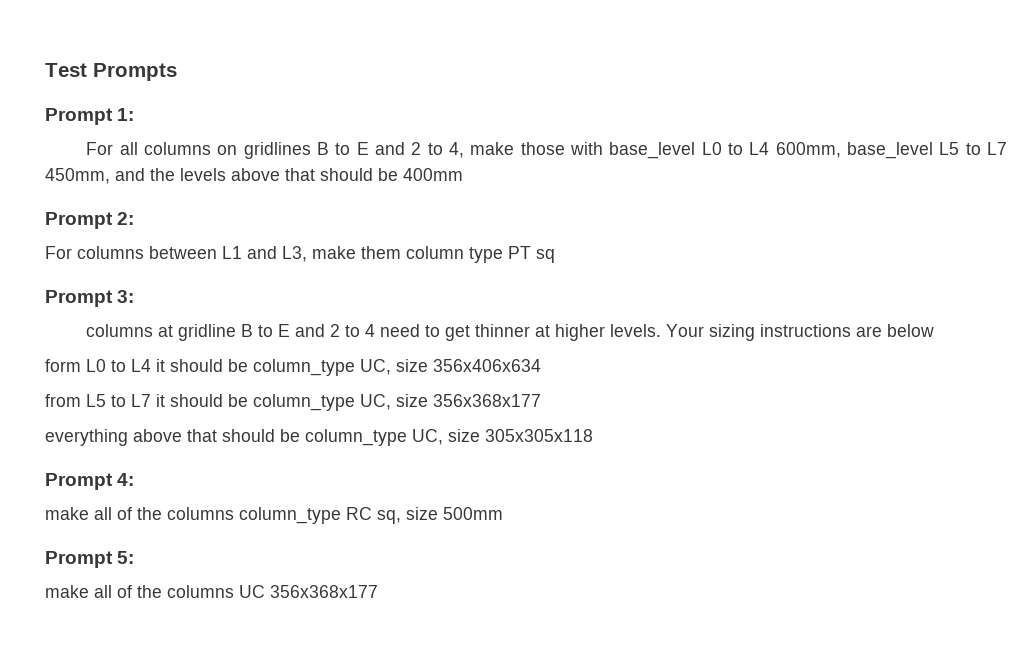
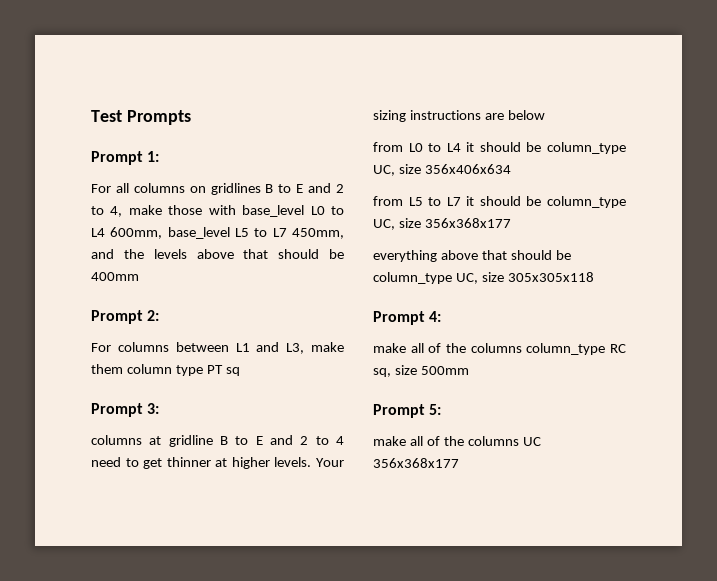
[45,359,81,372] form -> [373,142,403,152] from

